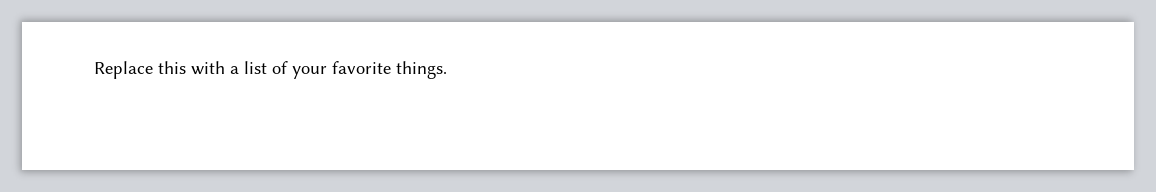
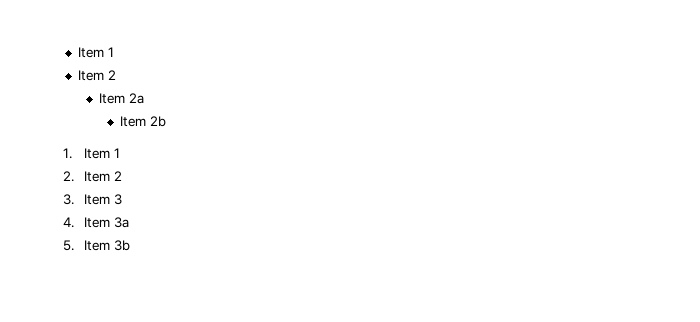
[94,61,447,79] Replace this with a list of your favorite things. -> [77,47,114,58] [77,70,116,81] [99,93,144,104] [120,116,166,127] [63,148,120,159] [63,171,122,182] [63,194,122,205] [63,217,129,228] [63,240,130,251] Item 1 // Item 2 // Item 2a // Item 2b // 1. Item 1 // 2. Item 2 // 3. Item 3 // 4. Item 3a // 5. Item 3b

